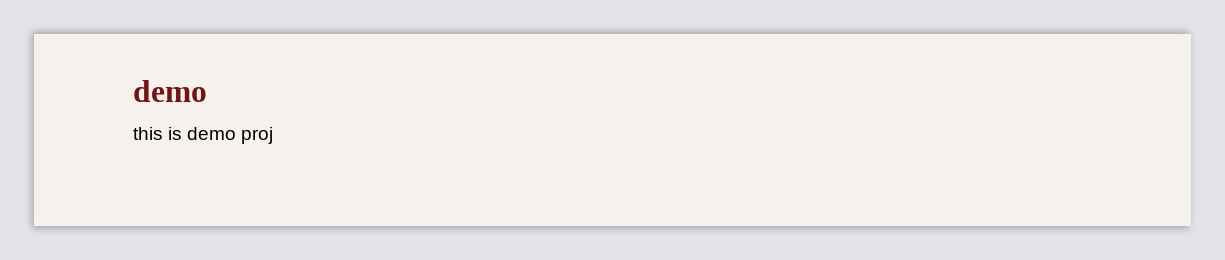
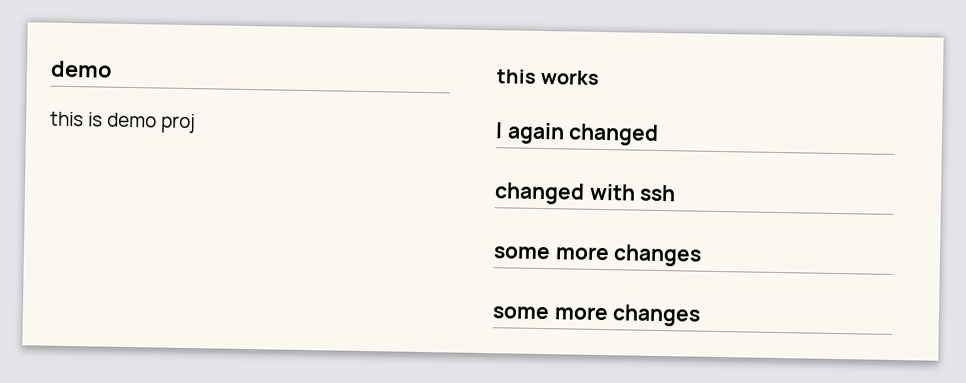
(274, 135) none -> [496,69,601,85] [495,122,660,146] [494,182,677,205] [493,244,703,267] [492,304,702,327] // this works // I again changed // changed with ssh // some more changes // some more changes

